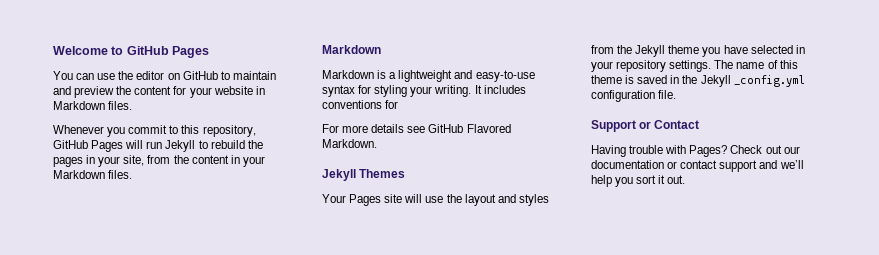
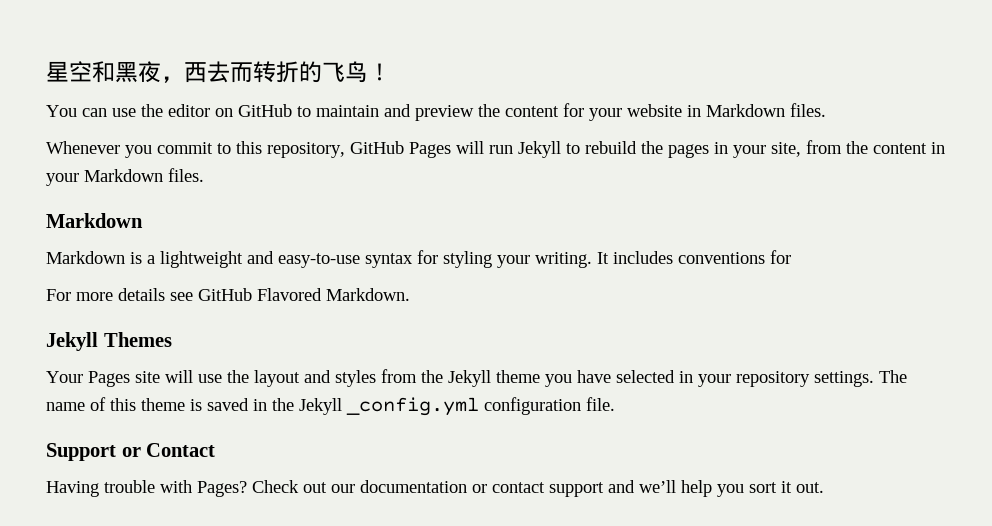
[53,46,210,58] Welcome to GitHub Pages -> [46,61,391,83] 星空和黑夜，西去而转折的飞鸟！

